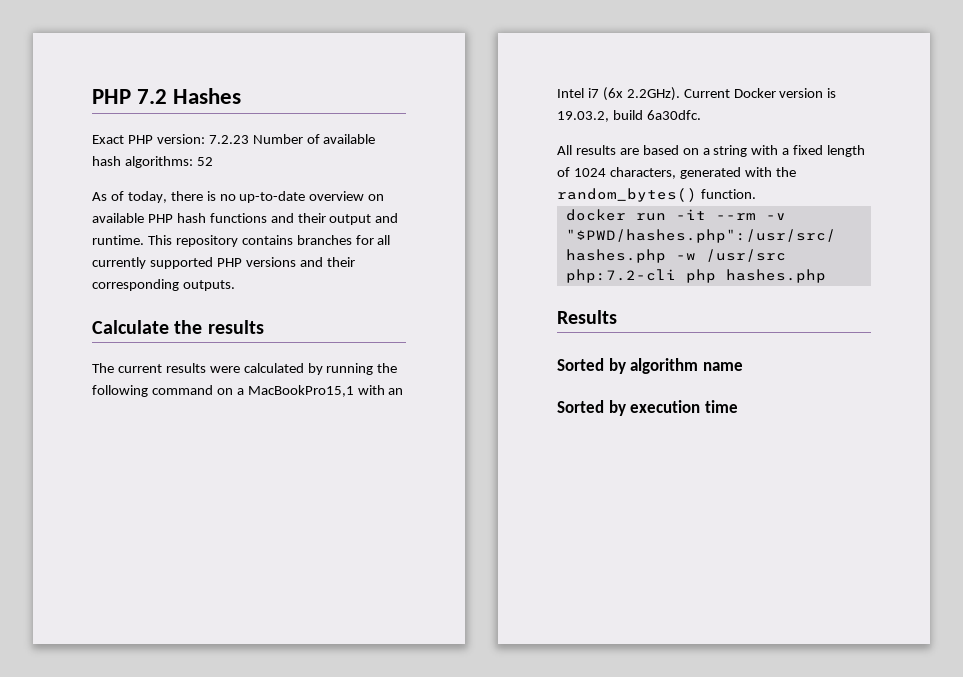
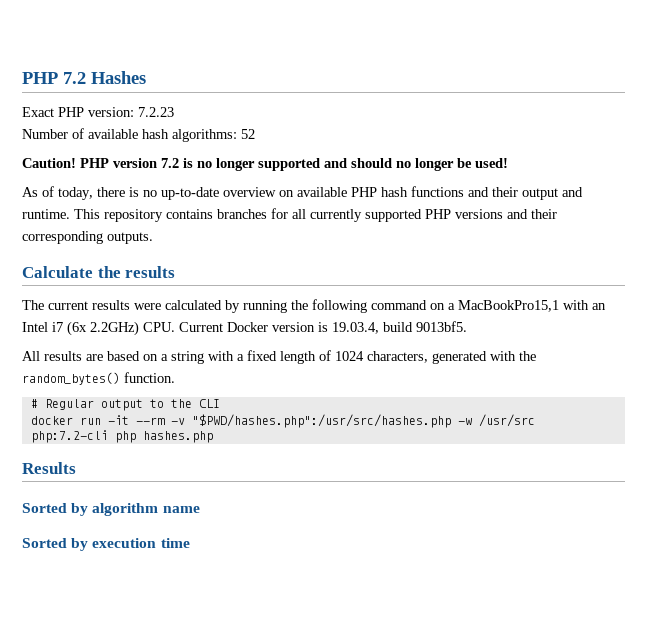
(249, 139) none -> (174, 112) //
(213, 161) none -> [22,158,508,171] // Caution! PHP version 7.2 is no longer supported and should no longer be used!
[626,87,680,101] 2.2GHz). -> [90,321,175,336] 2.2GHz) CPU.
[557,110,701,122] 19.03.2, build 6a30dfc. -> [332,321,467,334] 19.03.4, build 9013bf5.
(756, 194) none -> [30,399,220,411] // # Regular output to the CLI

